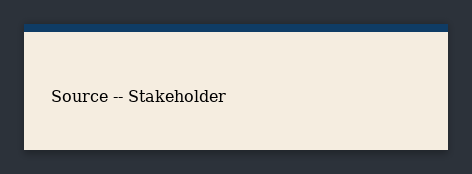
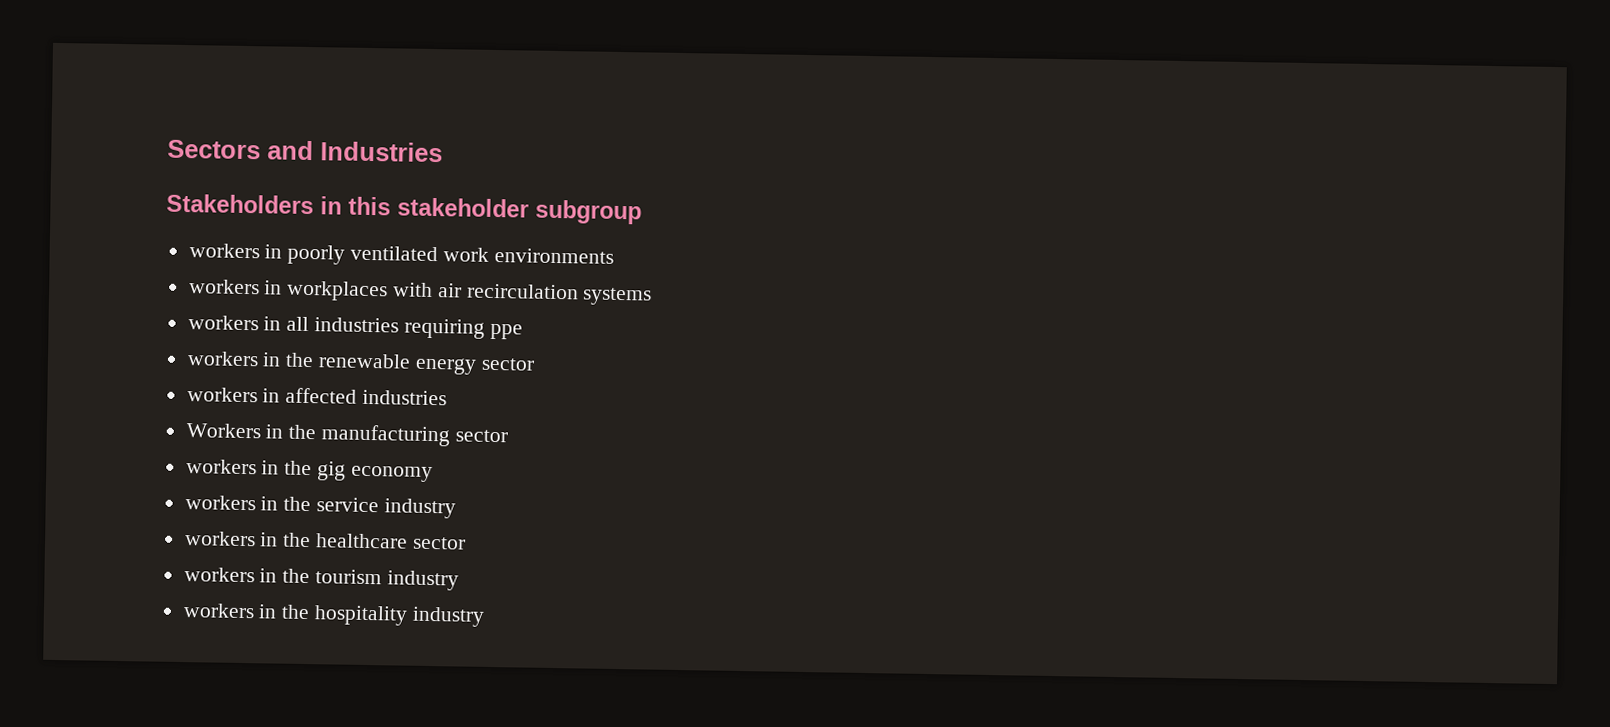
[51,90,226,102] Source -- Stakeholder -> [167,139,443,163] [166,193,642,225] [188,243,614,265] [188,279,653,306] [187,315,523,340] [186,351,535,375] [186,387,448,406] [185,423,508,447] [185,459,433,483] [184,495,456,519] [184,531,466,550] [183,567,459,591] [182,603,485,627] Sectors and Industries // Stakeholders in this stakeholder subgroup // workers in poorly ventilated work environments // workers in workplaces with air recirculation systems // workers in all industries requiring ppe // workers in the renewable energy sector // workers in affected industries // Workers in the manufacturing sector // workers in the gig economy // workers in the service industry // workers in the healthcare sector // workers in the tourism industry // workers in the hospitality industry

